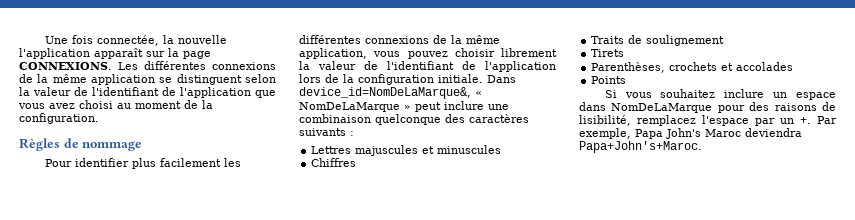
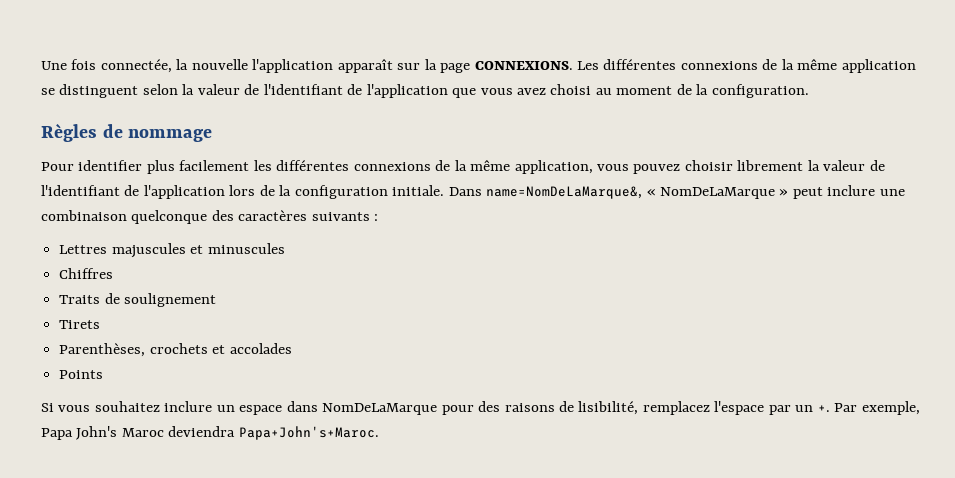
[299,87,471,99] device_id=NomDeLaMarque&, -> [486,186,643,199] name=NomDeLaMarque&,

